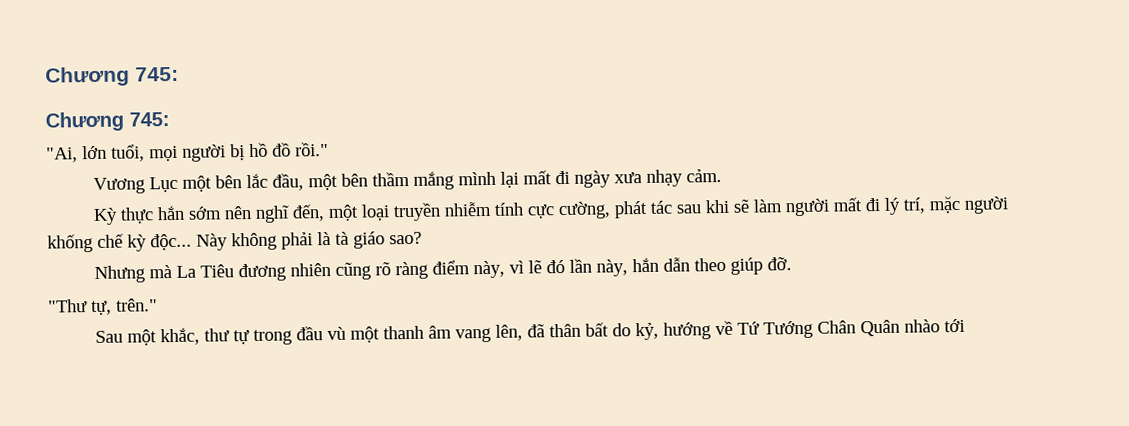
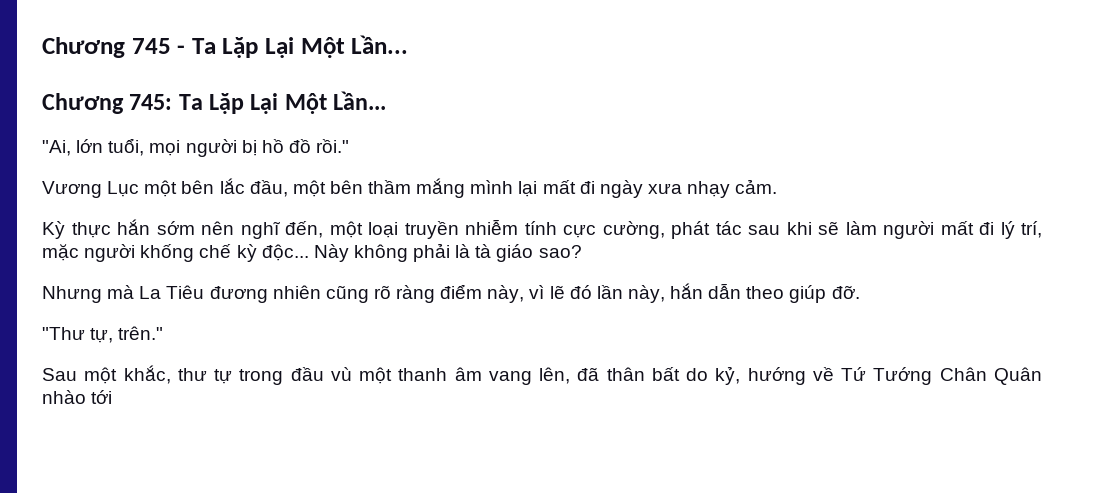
[45,66,179,87] [45,111,170,132] Chương 745: // Chương 745: -> [42,35,409,58] [42,91,387,114] Chương 745 - Ta Lặp Lại Một Lần... // Chương 745: Ta Lặp Lại Một Lần...

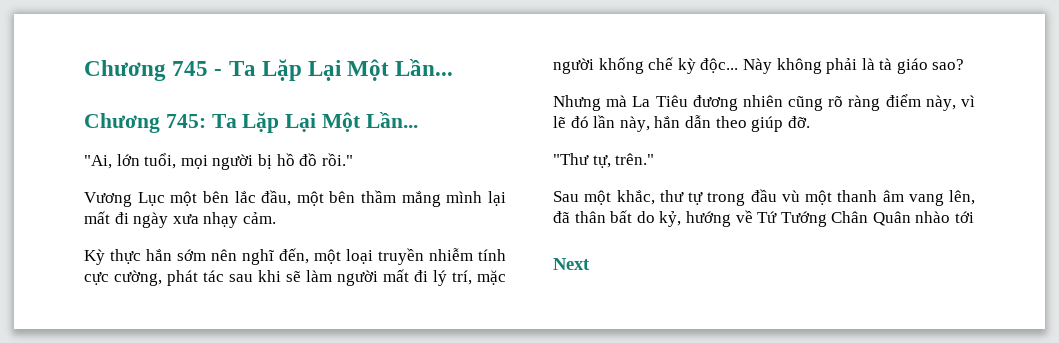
(113, 397) none -> [553,258,590,270] // Next

